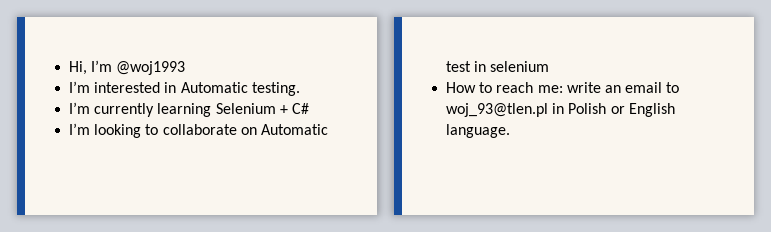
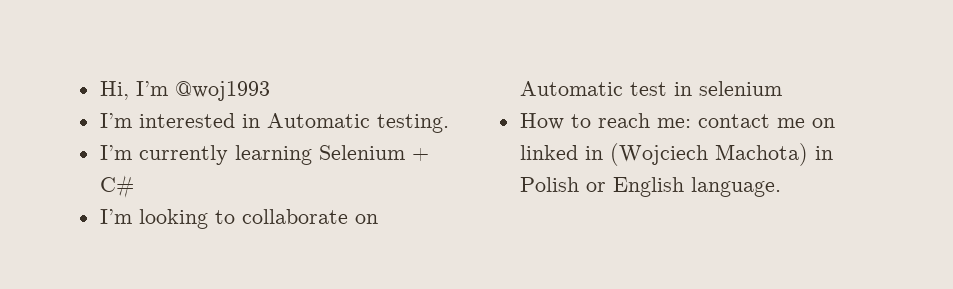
[566,82,680,93] [446,103,549,117] write an email to woj_93@tlen.pl -> [697,114,835,128] [519,143,808,166] contact me on linked in (Wojciech Machota)

